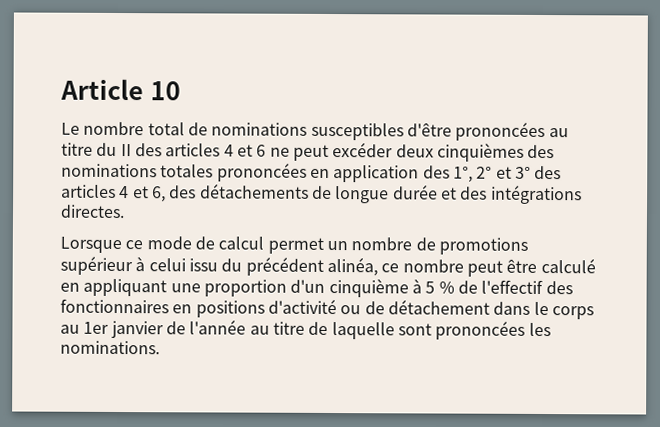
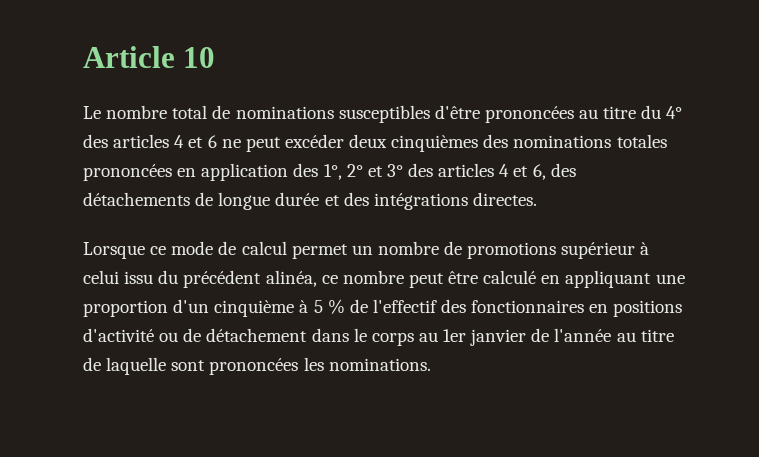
[120,144,132,157] II -> [666,106,683,119] 4°

